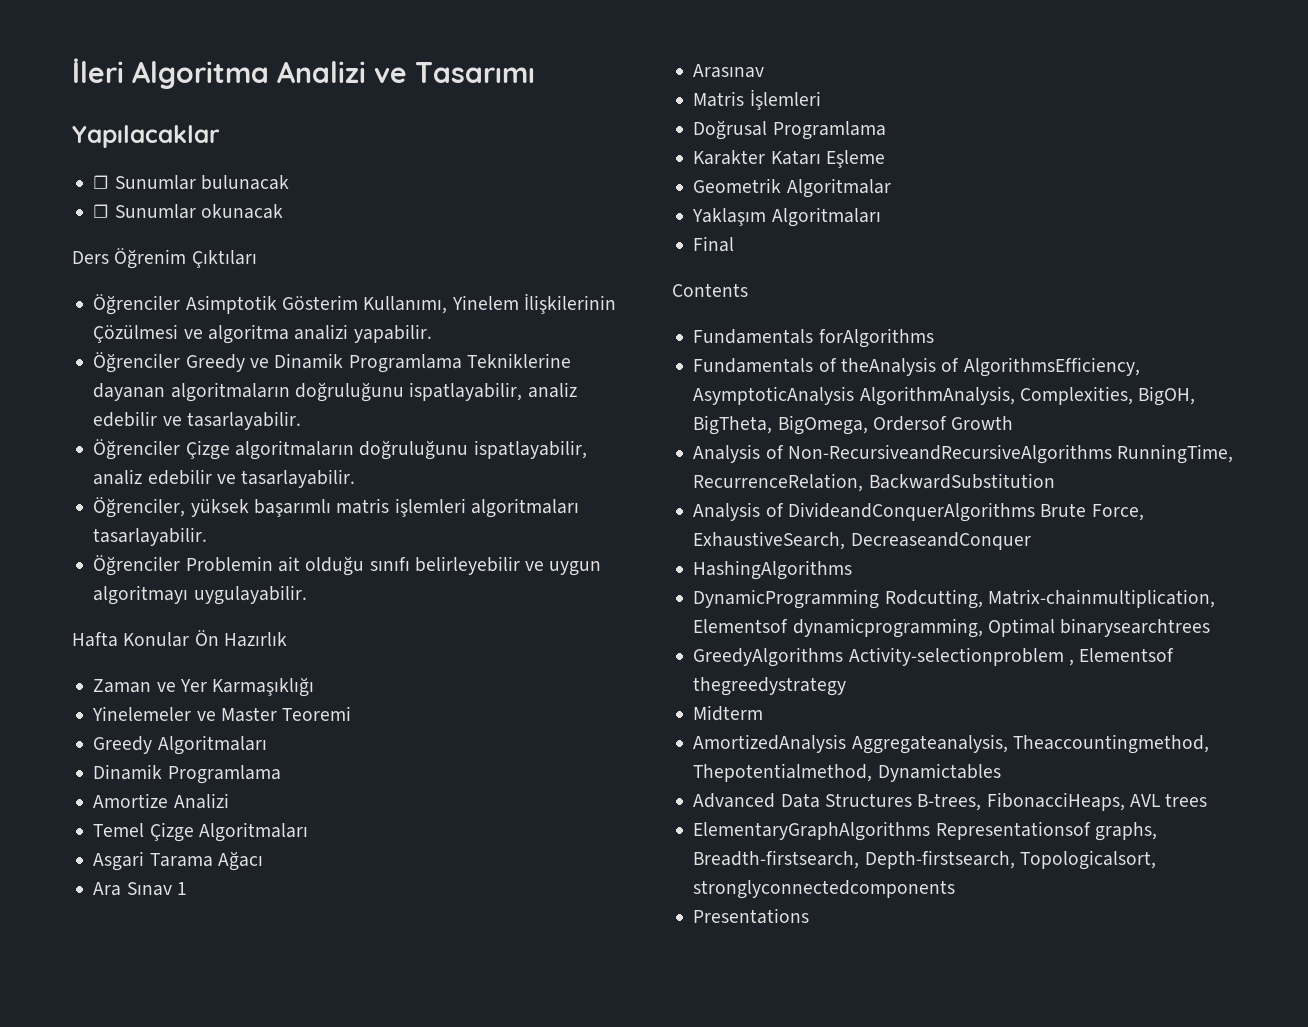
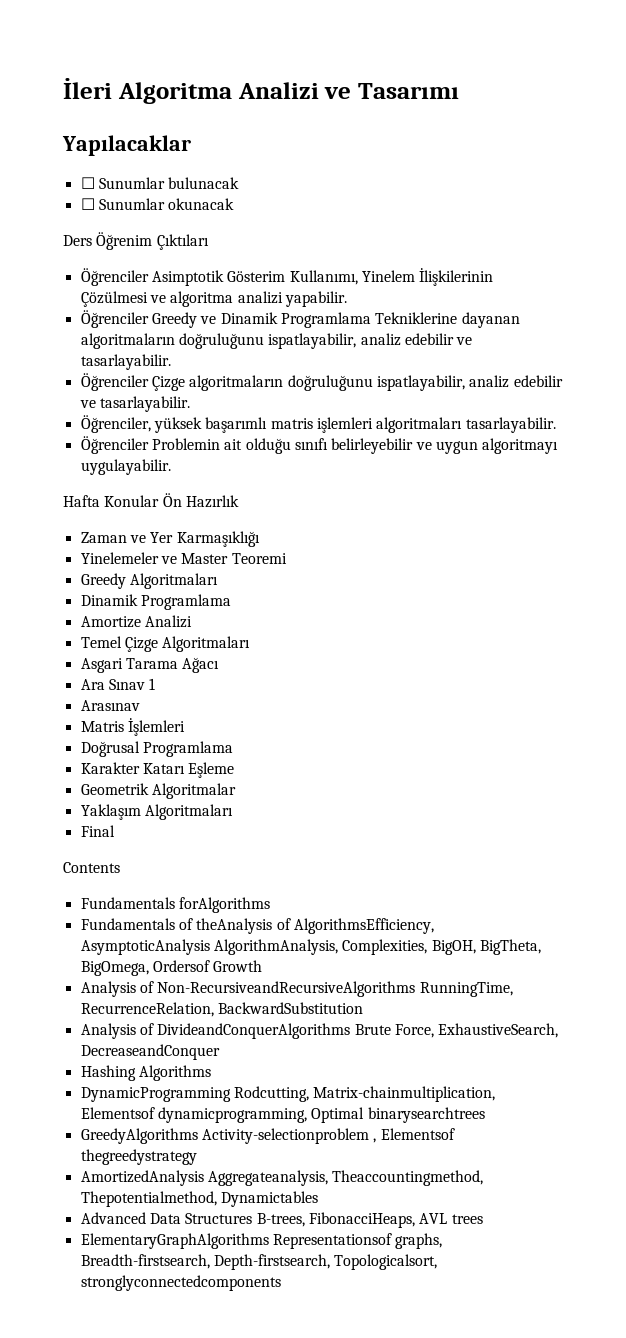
[693,560,853,580] HashingAlgorithms -> [80,1065,211,1081] Hashing Algorithms
[693,705,764,721] // Midterm -> (197, 1157) none
[693,908,810,924] // Presentations -> (281, 1283) none

